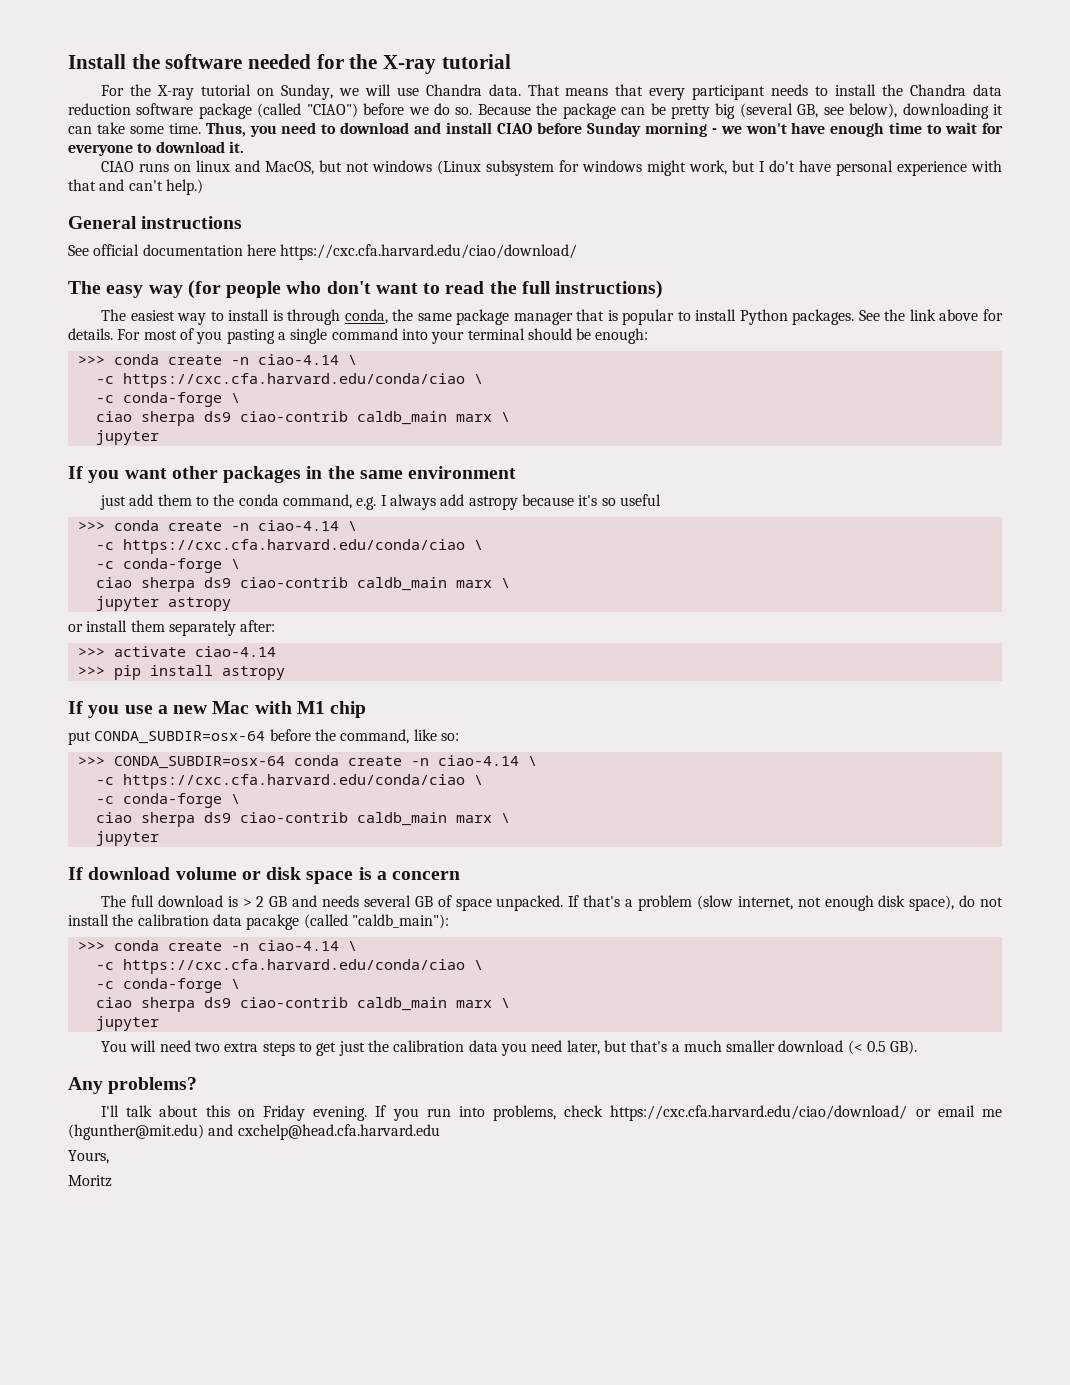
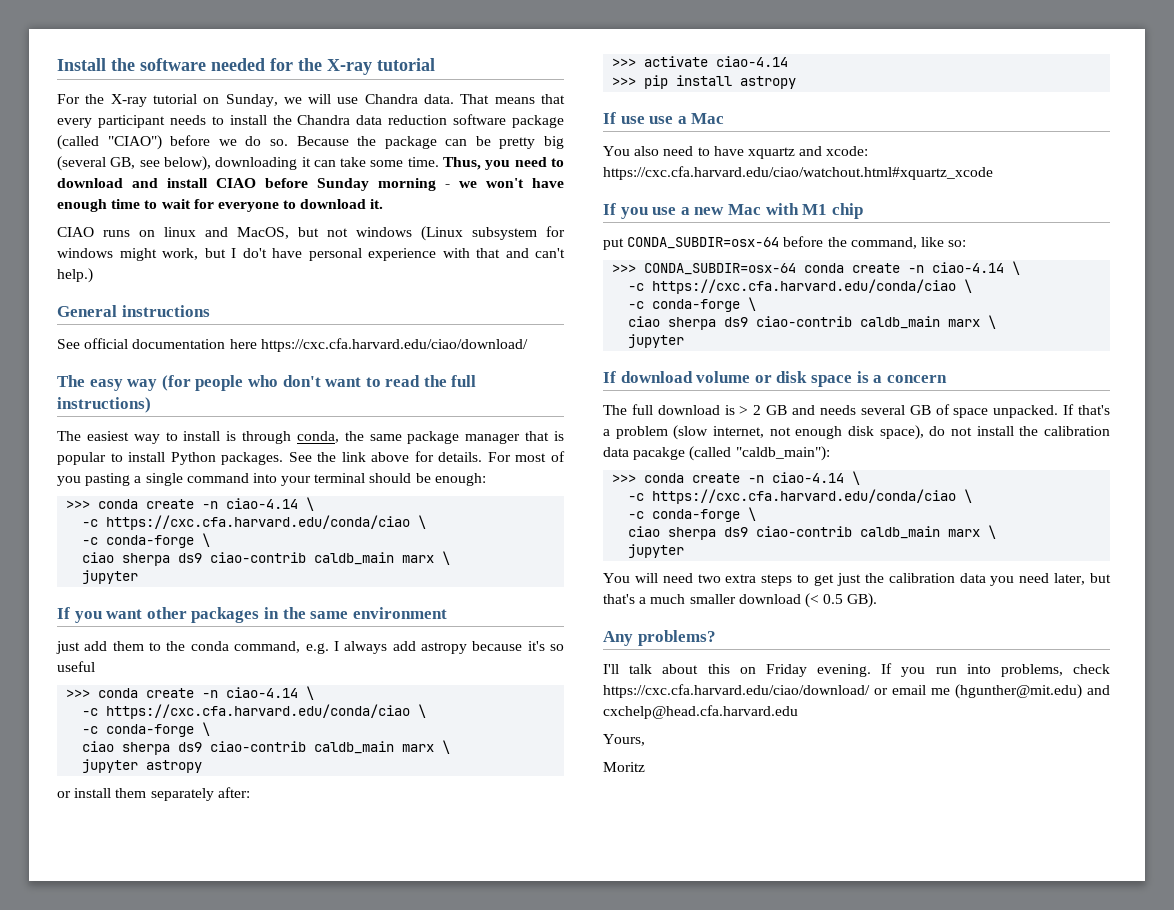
(285, 673) none -> [603,112,725,124] [603,146,869,159] [603,166,993,180] // If use use a Mac // You also need to have xquartz and xcode: https://cxc.cfa.harvard.edu/ciao/watchout.html#xquartz_xcode

